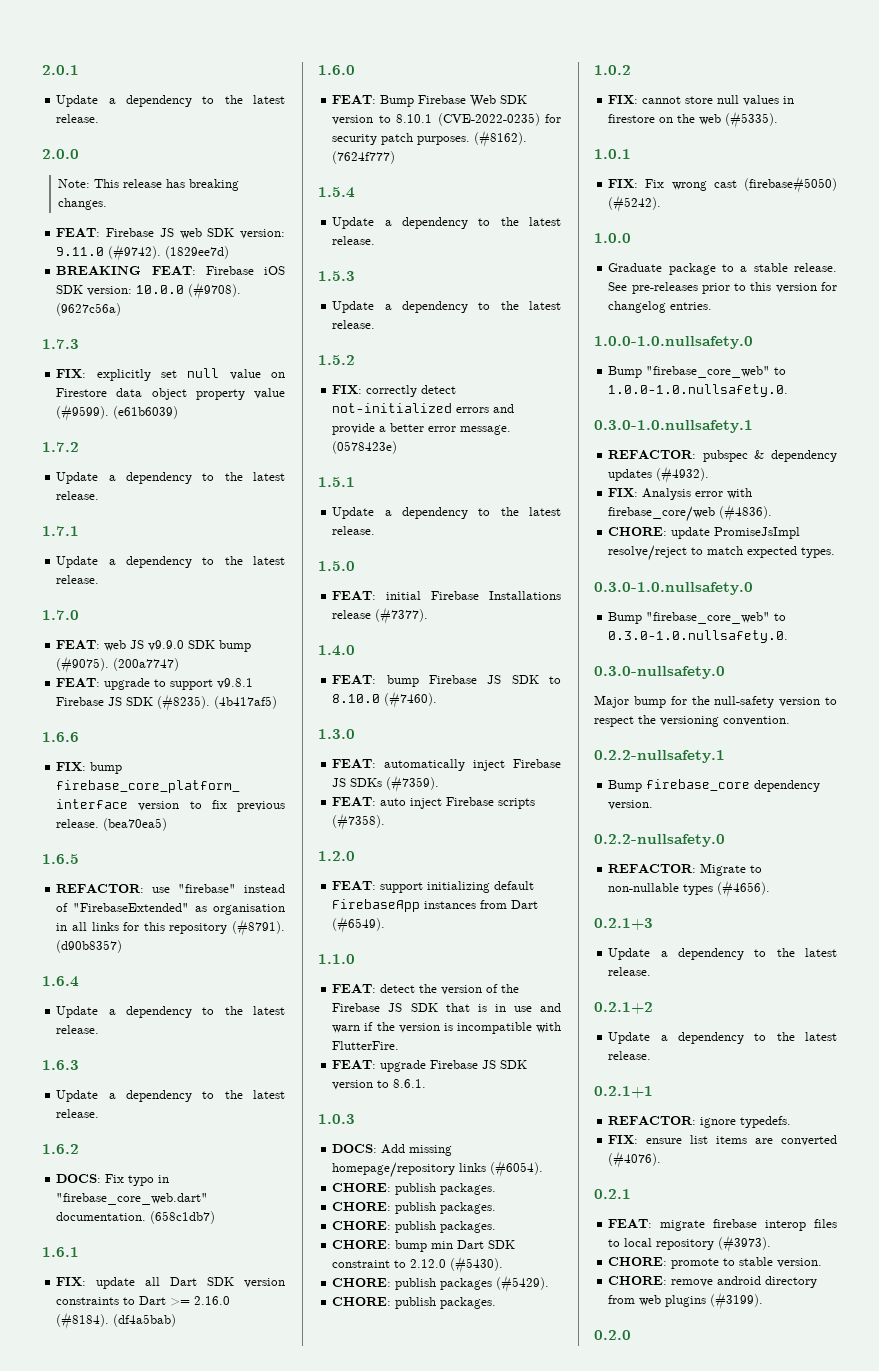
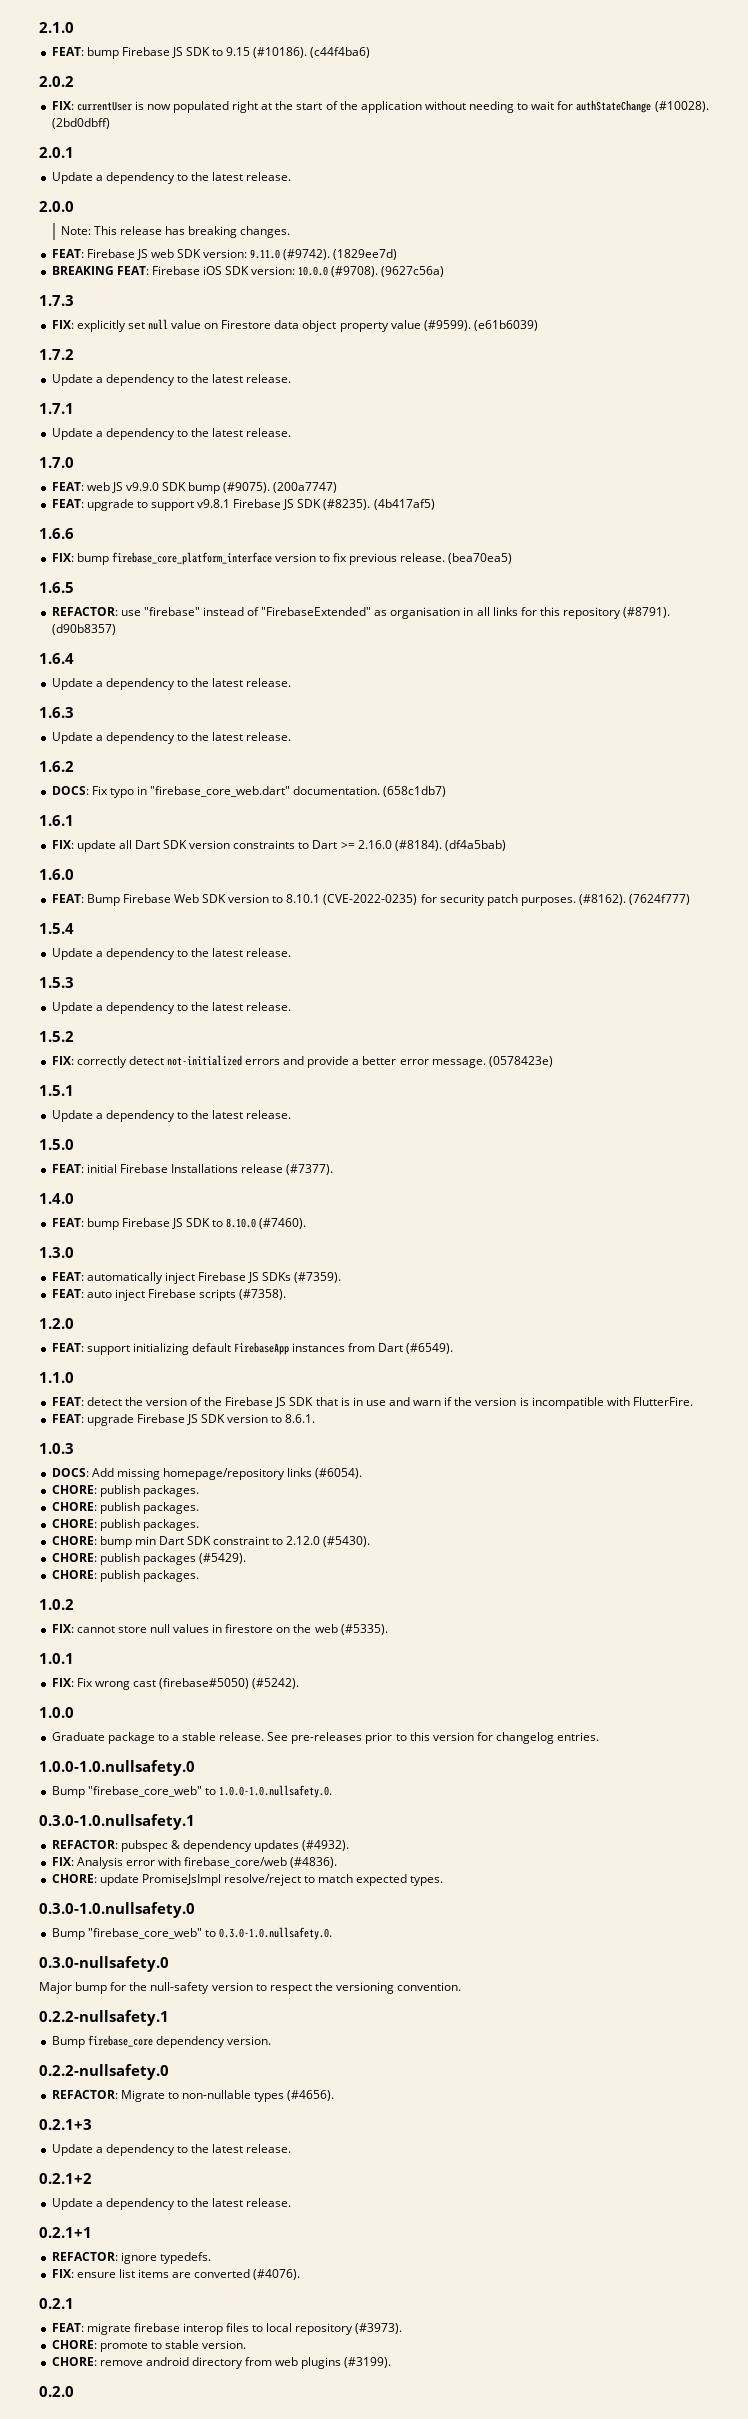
(42, 70) none -> [39,22,74,33] [51,47,371,59] [39,76,74,87] [51,100,709,113] [51,118,110,129] 2.1.0 // FEAT: bump Firebase JS SDK to 9.15 (#10186). (c44f4ba6) // 2.0.2 // FIX: currentUser is now populated right at the start of the application without needing to wait for authStateChange (#10028). (2bd0dbff) //

